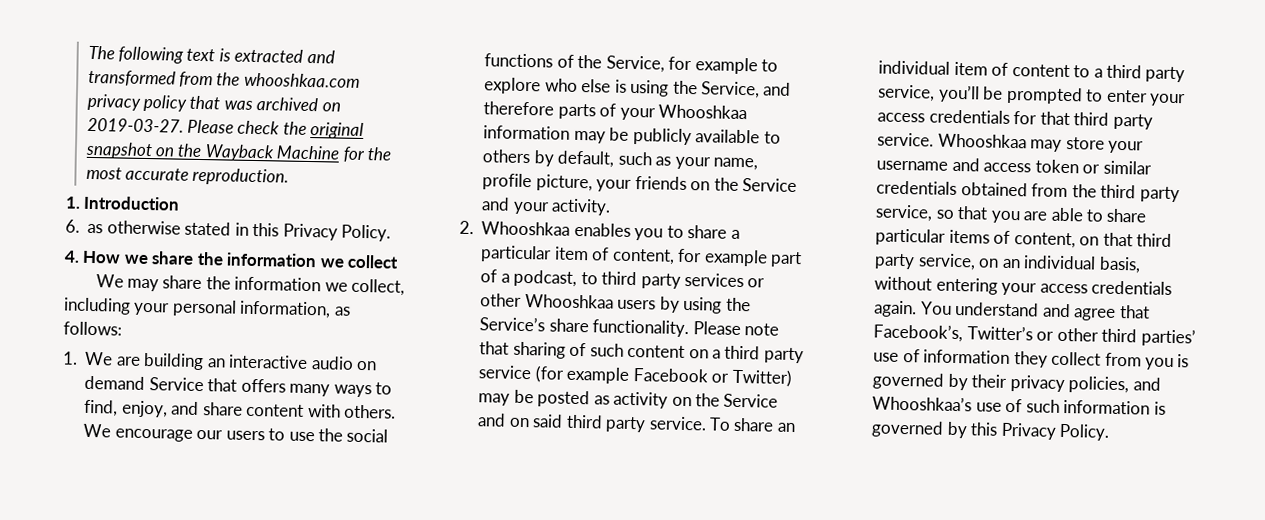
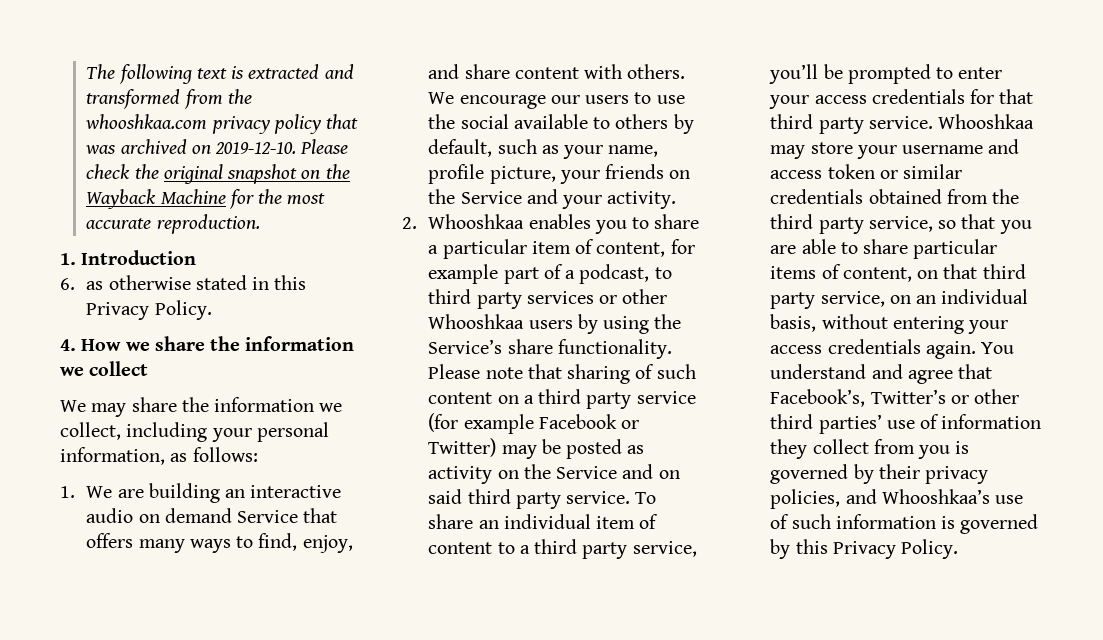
[86,117,184,133] 2019-03-27. -> [215,142,297,154] 2019-12-10.
[484,53,778,75] [484,77,792,99] [483,101,748,121] [483,125,692,146] functions of the Service, for example to explore who else is using the Service, and therefore parts of your Whooshkaa information may be publicly -> (509, 121) none

